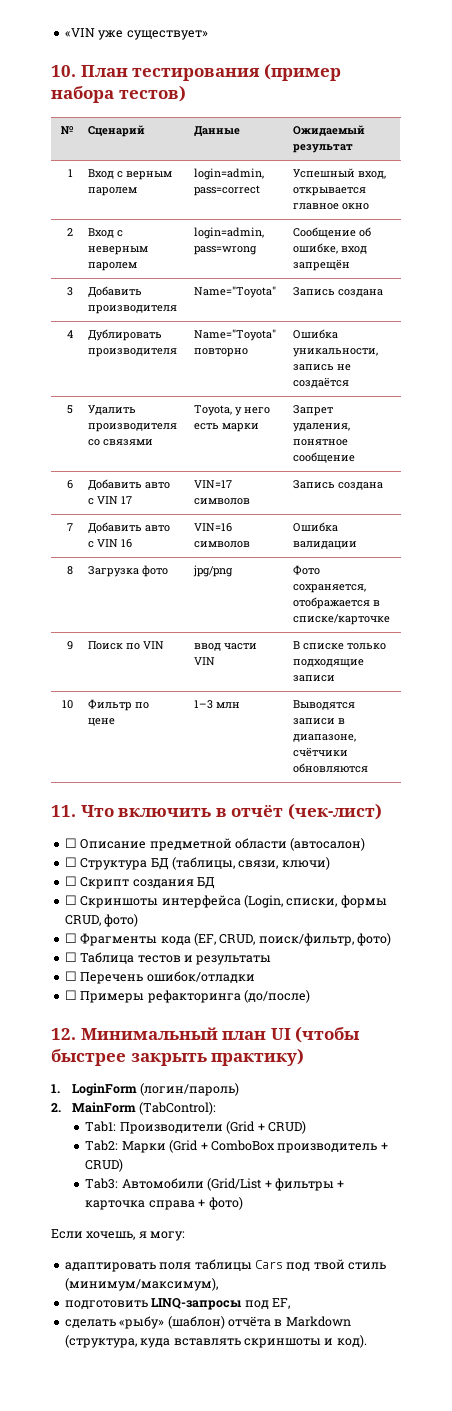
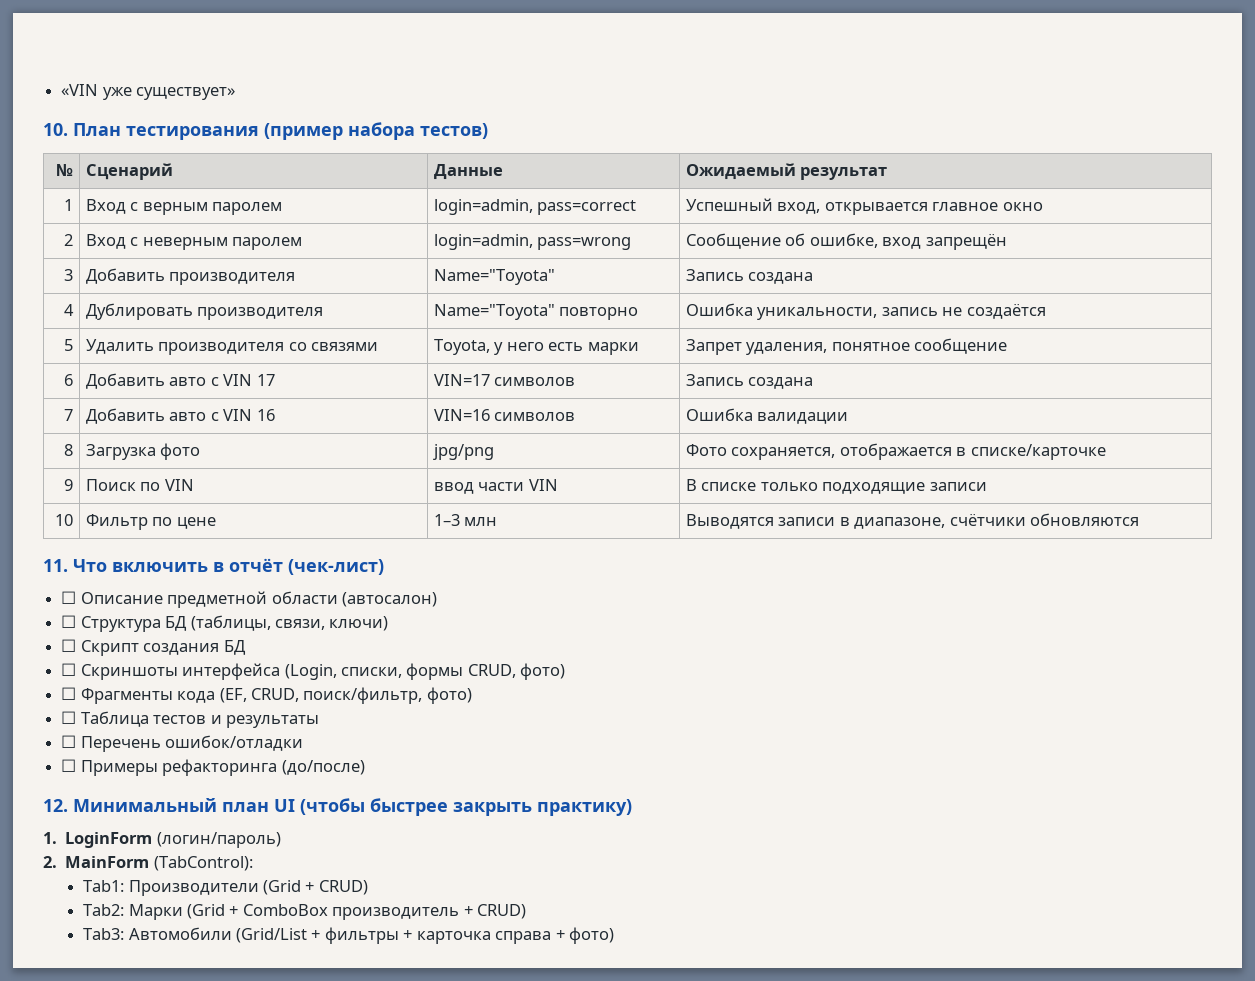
[51,1229,186,1241] [64,1259,386,1272] [64,1278,218,1291] [64,1298,290,1310] [64,1316,351,1329] [64,1335,367,1348] // Если хочешь, я могу: // адаптировать поля таблицы Cars под твой стиль (минимум/максимум), // подготовить LINQ-запросы под EF, // сделать «рыбу» (шаблон) отчёта в Markdown (структура, куда вставлять скриншоты и код). -> (615, 935) none

